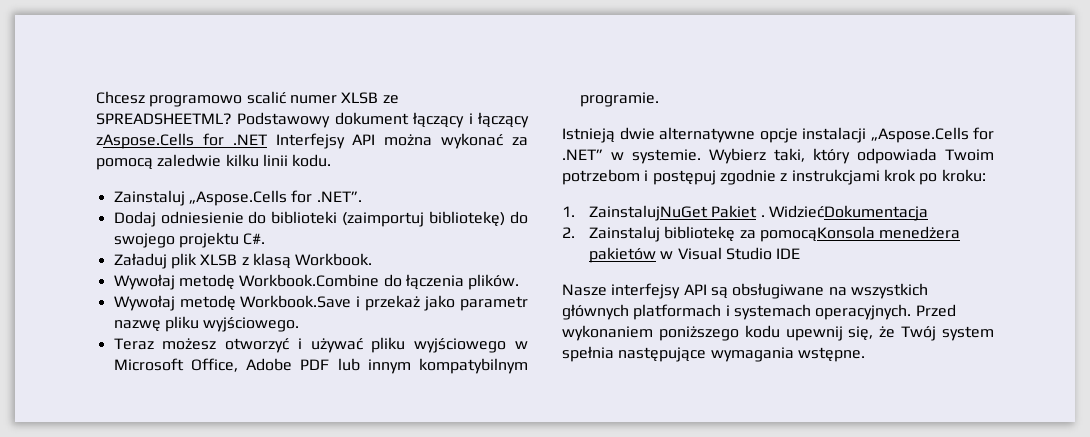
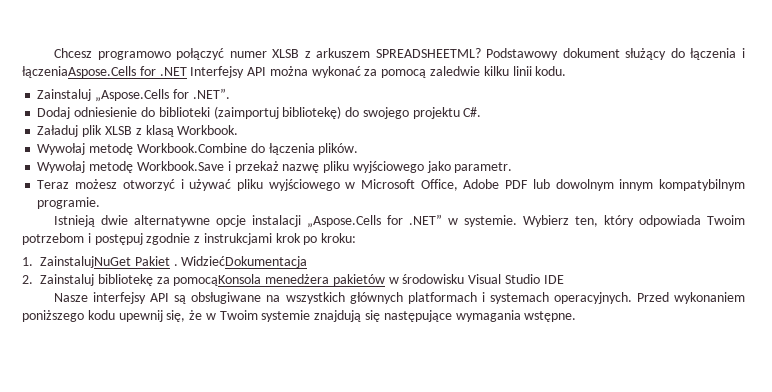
[246,91,286,104] scalić -> [176,48,225,60] połączyć
[382,95,399,104] ze -> [304,48,371,58] z arkuszem
[413,112,530,128] [96,133,194,149] łączący i łączący zAspose.Cells -> [625,48,745,60] [22,66,136,78] służący do łączenia i łączeniaAspose.Cells
[424,295,528,311] [113,316,300,332] jako parametr nazwę pliku wyjściowego. -> [282,161,513,173] nazwę pliku wyjściowego jako parametr.
(360, 364) none -> [555,179,614,191] dowolnym
[774,148,805,162] taki, -> [575,216,599,227] ten,
(674, 255) none -> [402,274,465,284] środowisku
[901,326,994,341] [562,346,614,362] Twój system spełnia -> [205,310,381,322] w Twoim systemie znajdują się

